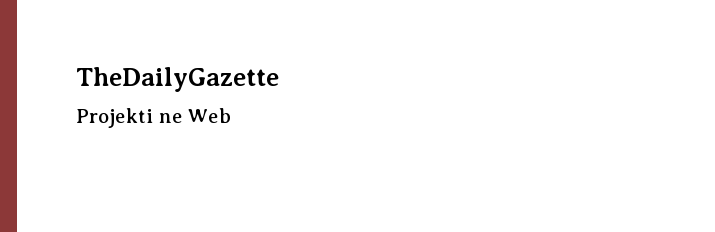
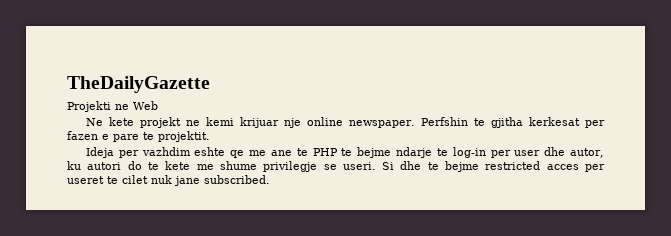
(232, 115) none -> [86,117,605,128] [67,131,210,142] [86,147,605,158] [67,161,605,172] [67,175,270,186] // Ne kete projekt ne kemi krijuar nje online newspaper. Perfshin te gjitha kerkesat per fazen e pare te projektit. // Ideja per vazhdim eshte qe me ane te PHP te bejme ndarje te log-in per user dhe autor, ku autori do te kete me shume privilegje se useri. Si dhe te bejme restricted acces per useret te cilet nuk jane subscribed.

